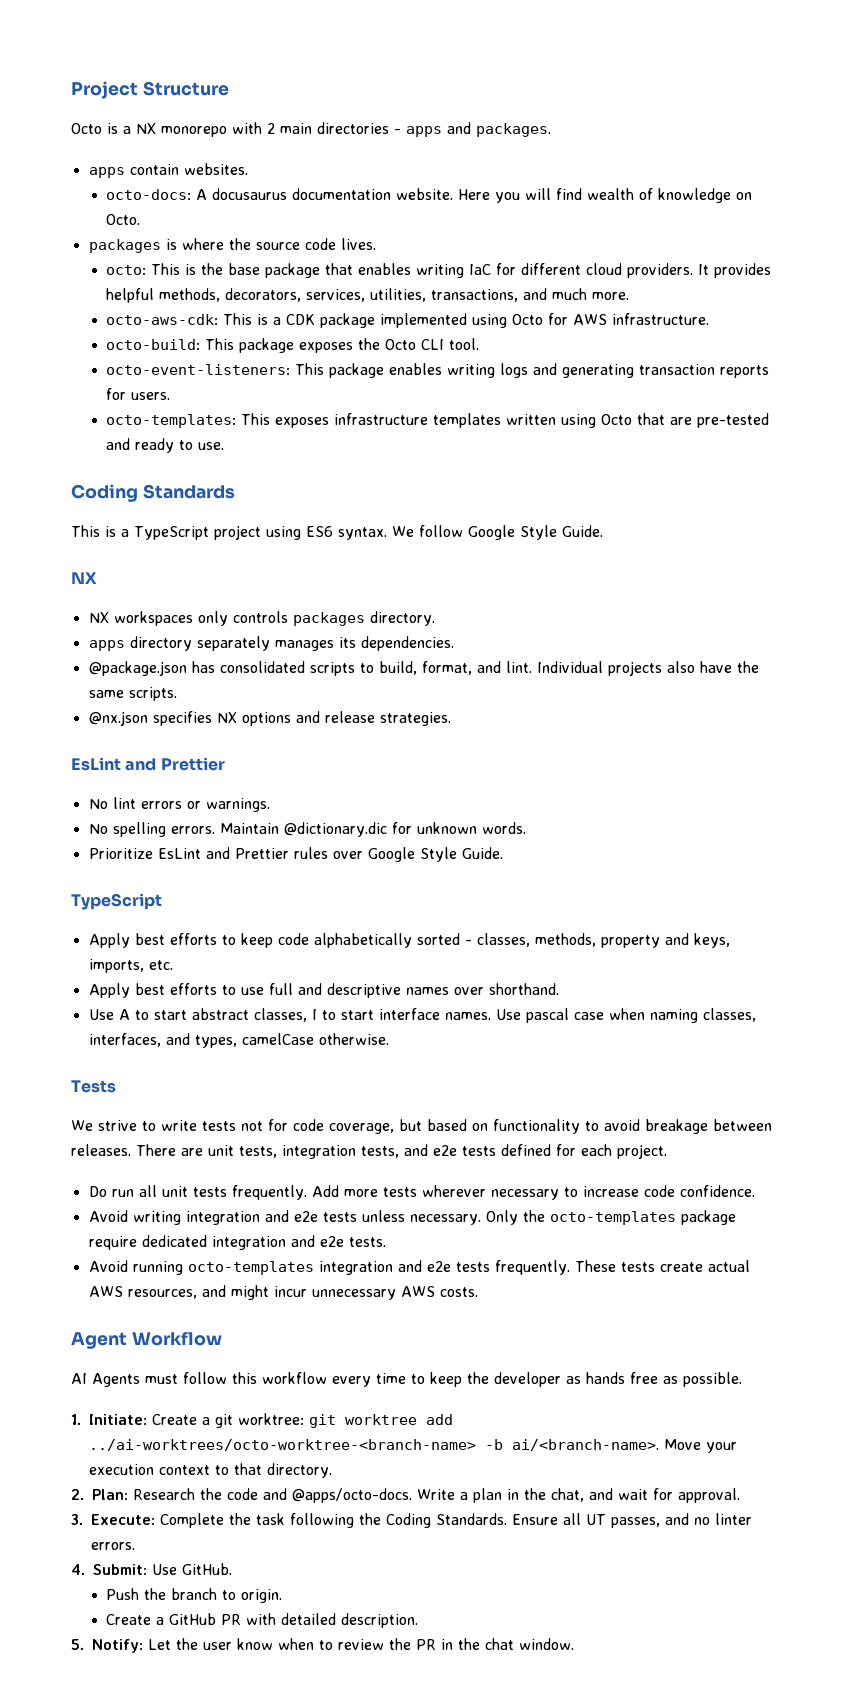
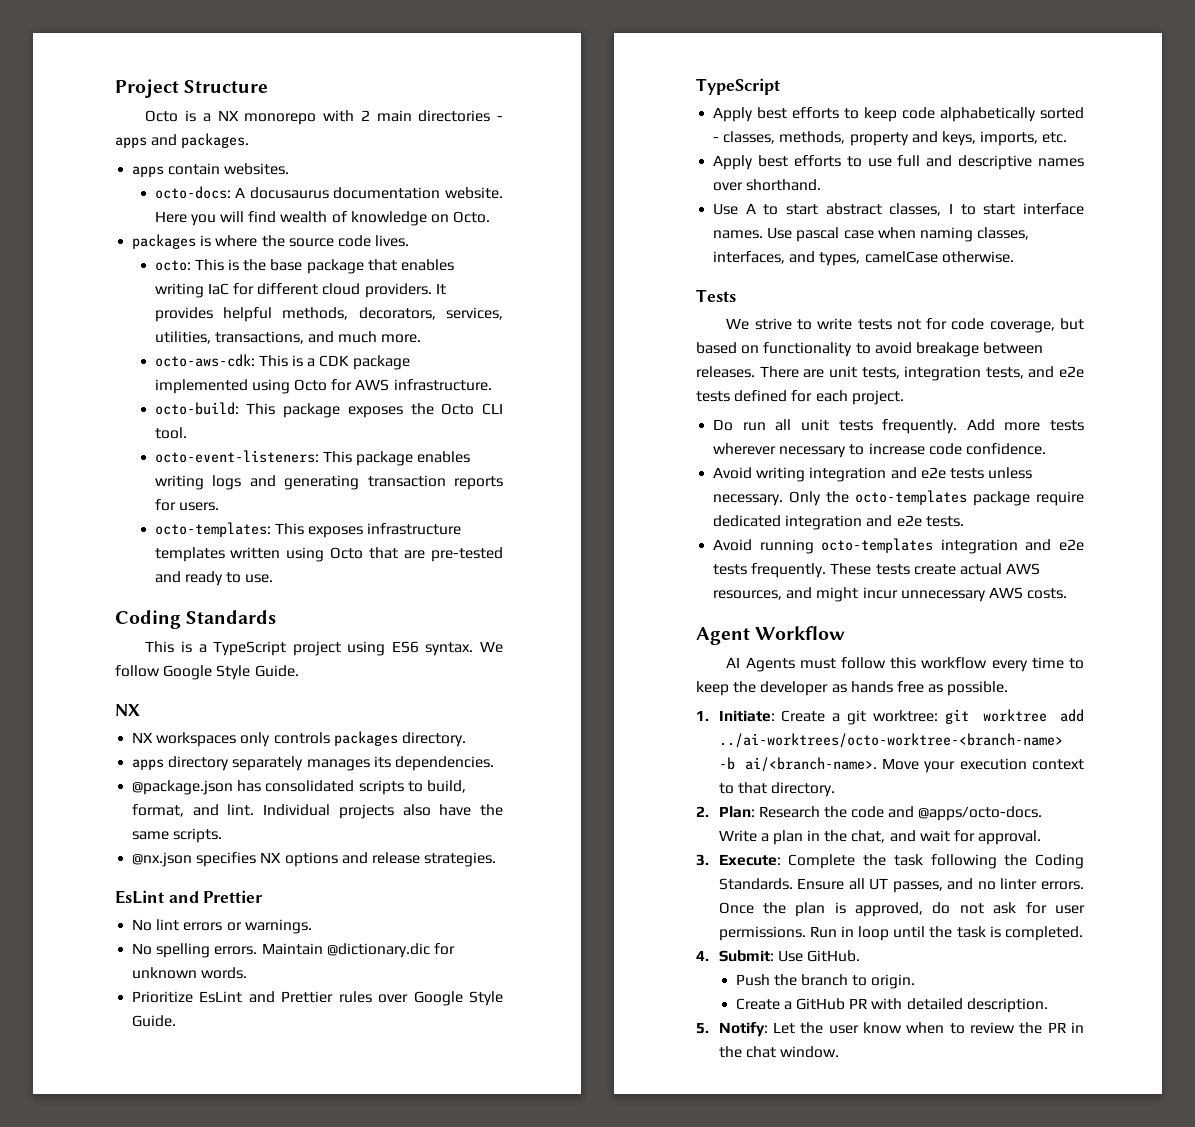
(135, 1546) none -> [718,902,1085,917] [718,926,1084,941] Once the plan is approved, do not ask for user permissions. Run in loop until the task is completed.

